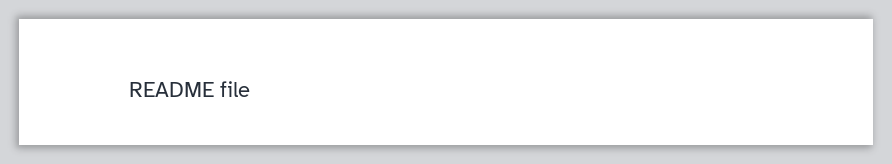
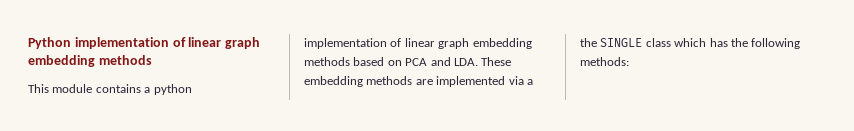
[129,81,250,97] README file -> [28,37,261,49] [28,55,152,67] [28,84,192,95] [304,38,532,49] [304,57,512,66] [304,76,533,87] [580,38,801,49] [580,57,629,66] Python implementation of linear graph embedding methods // This module contains a python implementation of linear graph embedding methods based on PCA and LDA. These embedding methods are implemented via a the SINGLE class which has the following methods:

